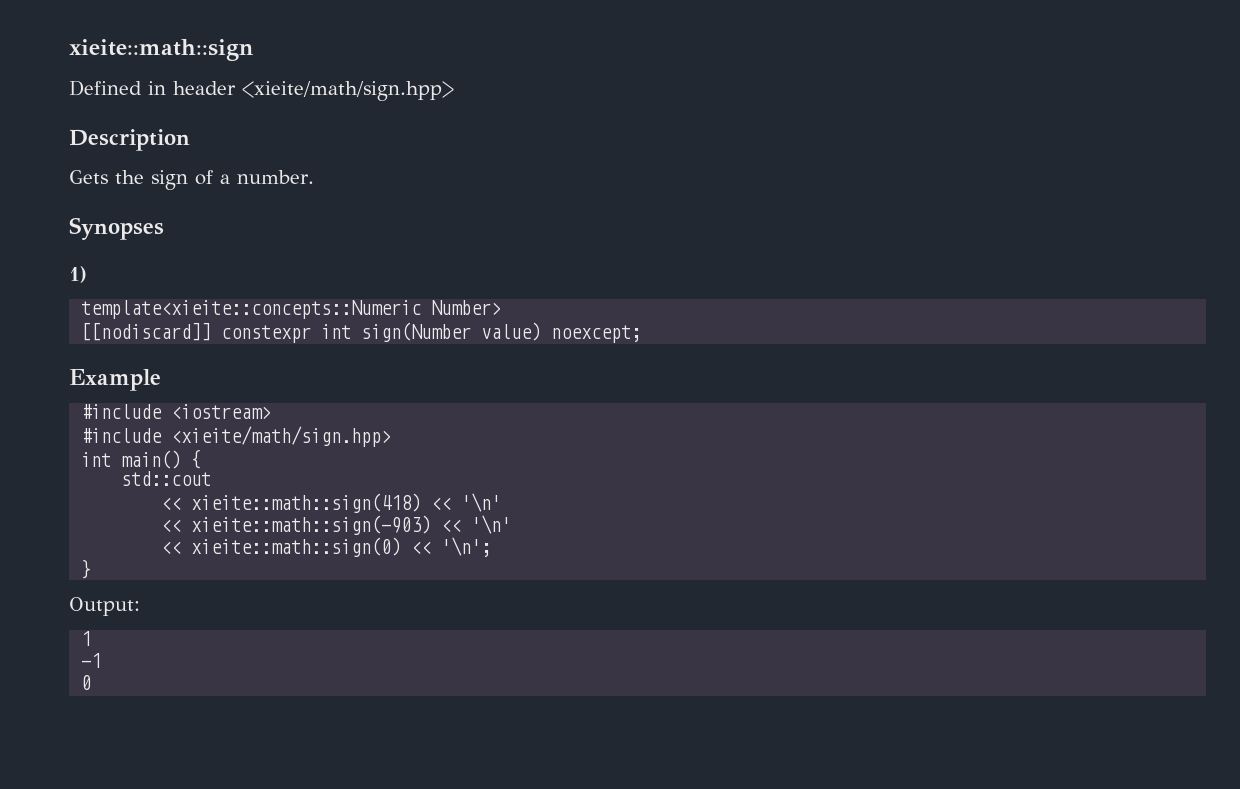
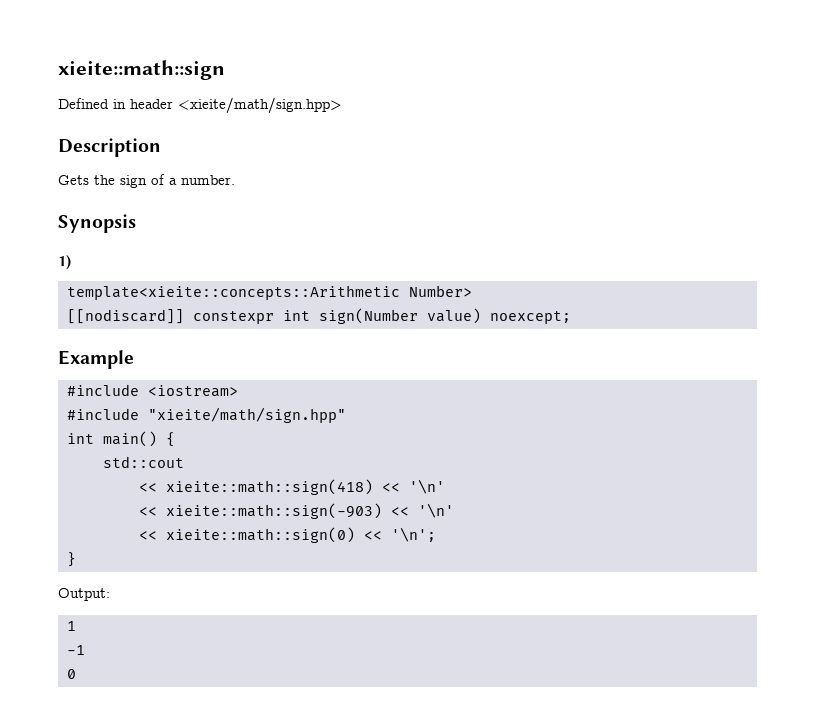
[69,217,164,240] Synopses -> [58,214,136,233] Synopsis
[81,300,422,319] template<xieite::concepts::Numeric -> [66,285,400,300] template<xieite::concepts::Arithmetic
[171,426,392,447] <xieite/math/sign.hpp> -> [147,407,346,423] "xieite/math/sign.hpp"

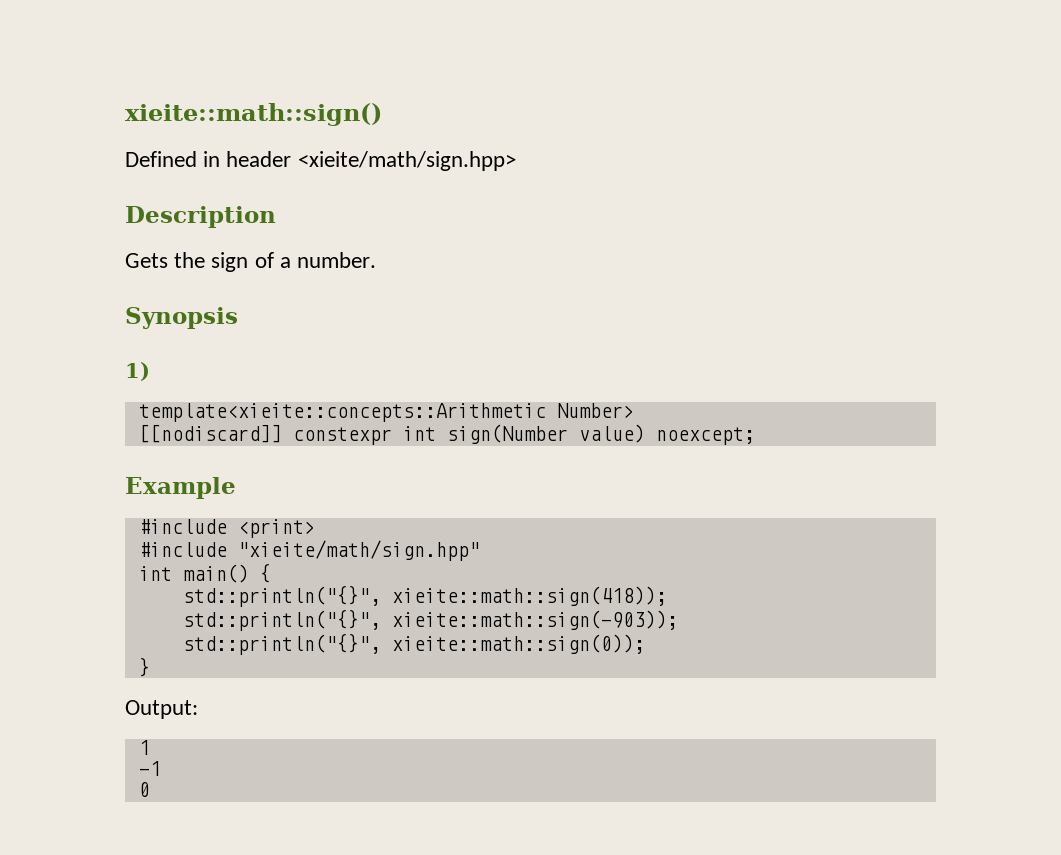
[58,60,225,80] xieite::math::sign -> [125,103,382,126] xieite::math::sign()
[147,385,238,397] <iostream> -> [237,519,315,538] <print>
[102,456,184,468] [138,479,445,495] [138,503,454,519] [138,527,436,543] std::cout // << xieite::math::sign(418) << '\n' // << xieite::math::sign(-903) << '\n' // << xieite::math::sign(0) << '\n'; -> [182,585,667,607] [182,609,678,631] [182,633,645,655] std::println("{}", xieite::math::sign(418)); // std::println("{}", xieite::math::sign(-903)); // std::println("{}", xieite::math::sign(0));

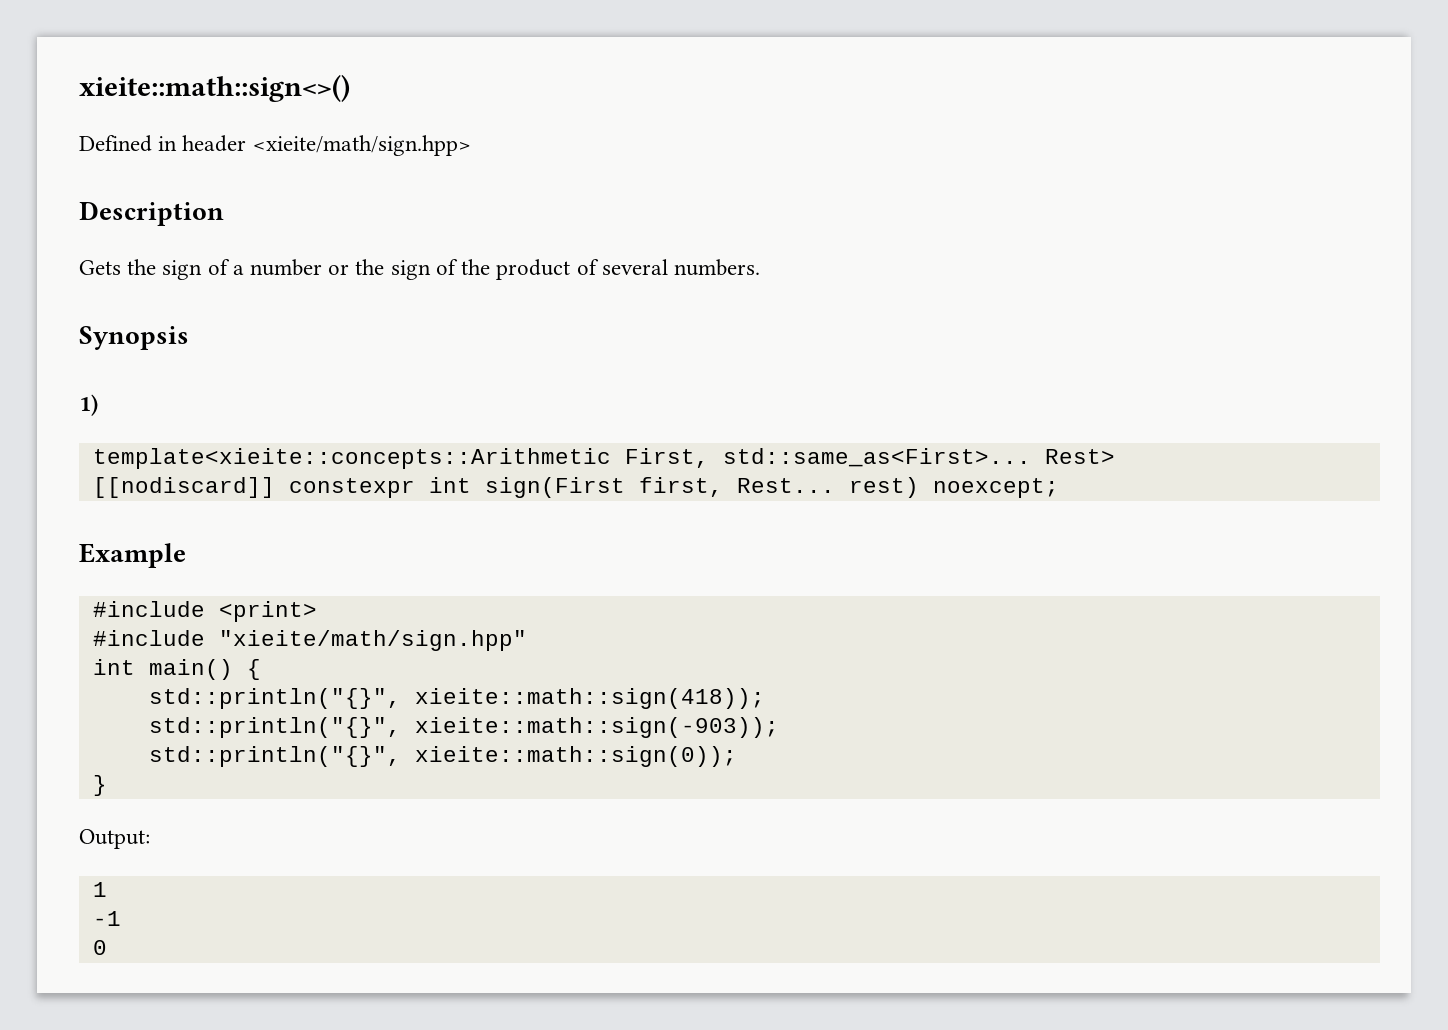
[125,103,382,126] xieite::math::sign() -> [79,74,350,102] xieite::math::sign<>()
[297,252,377,268] number. -> [250,259,760,280] number or the sign of the product of several numbers.
[556,403,634,418] Number> -> [624,448,1115,468] First, std::same_as<First>... Rest>
[446,424,645,444] sign(Number value) -> [484,477,919,498] sign(First first, Rest... rest)

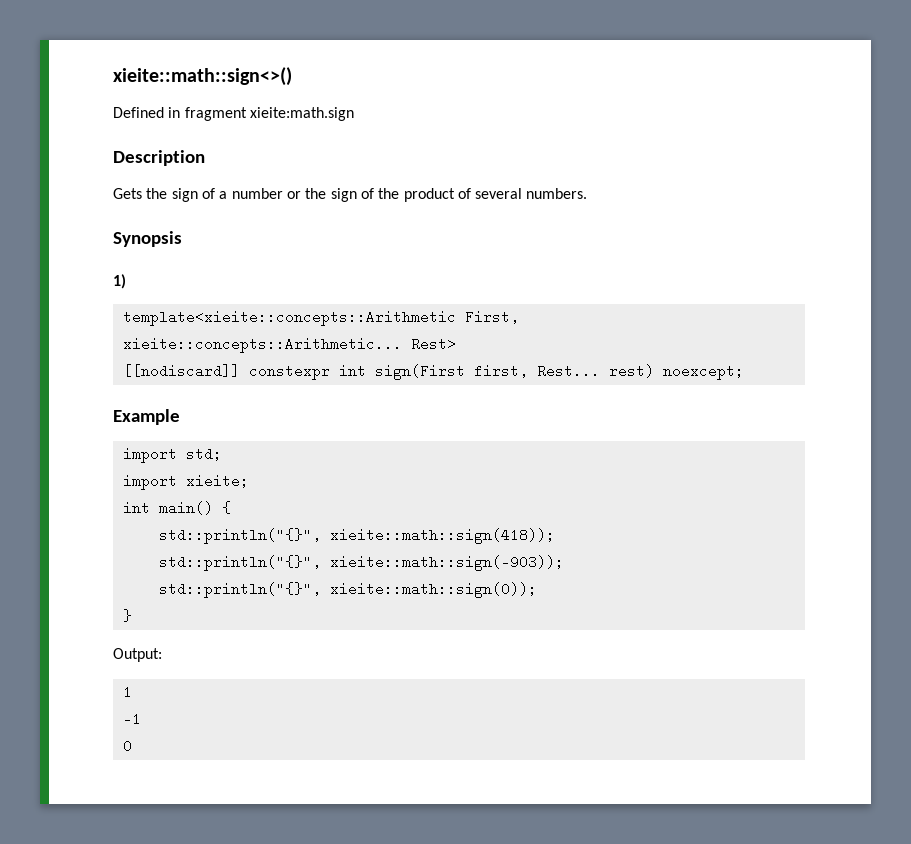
[182,135,471,156] header <xieite/math/sign.hpp> -> [184,107,354,121] fragment xieite:math.sign
[722,448,1031,467] std::same_as<First>... -> [122,337,402,353] xieite::concepts::Arithmetic...
[92,601,317,622] [92,630,527,651] #include <print> // #include "xieite/math/sign.hpp" -> [122,447,222,463] [122,474,249,490] import std; // import xieite;

